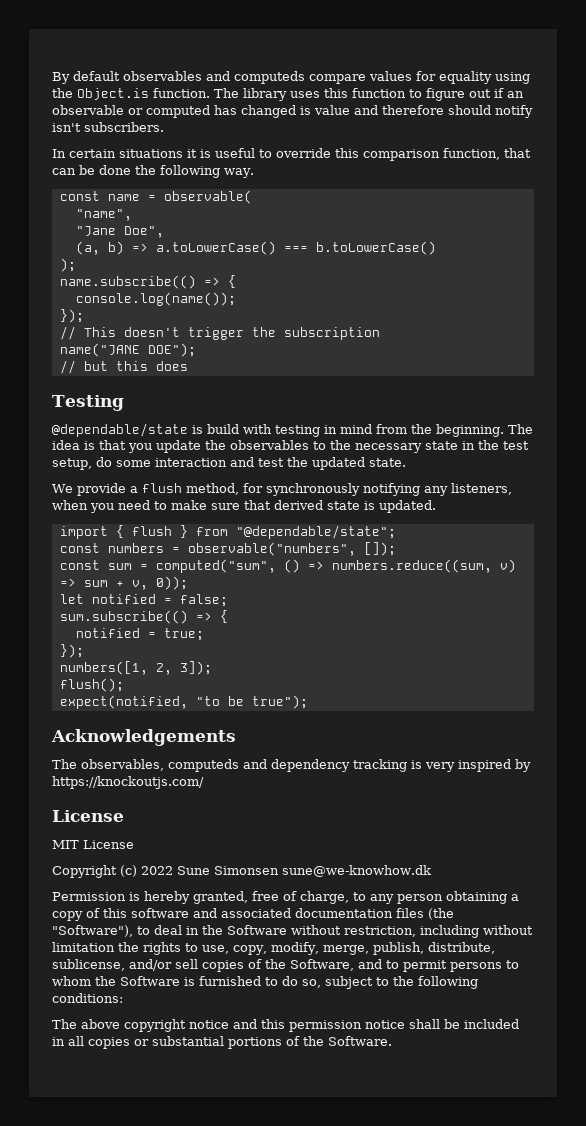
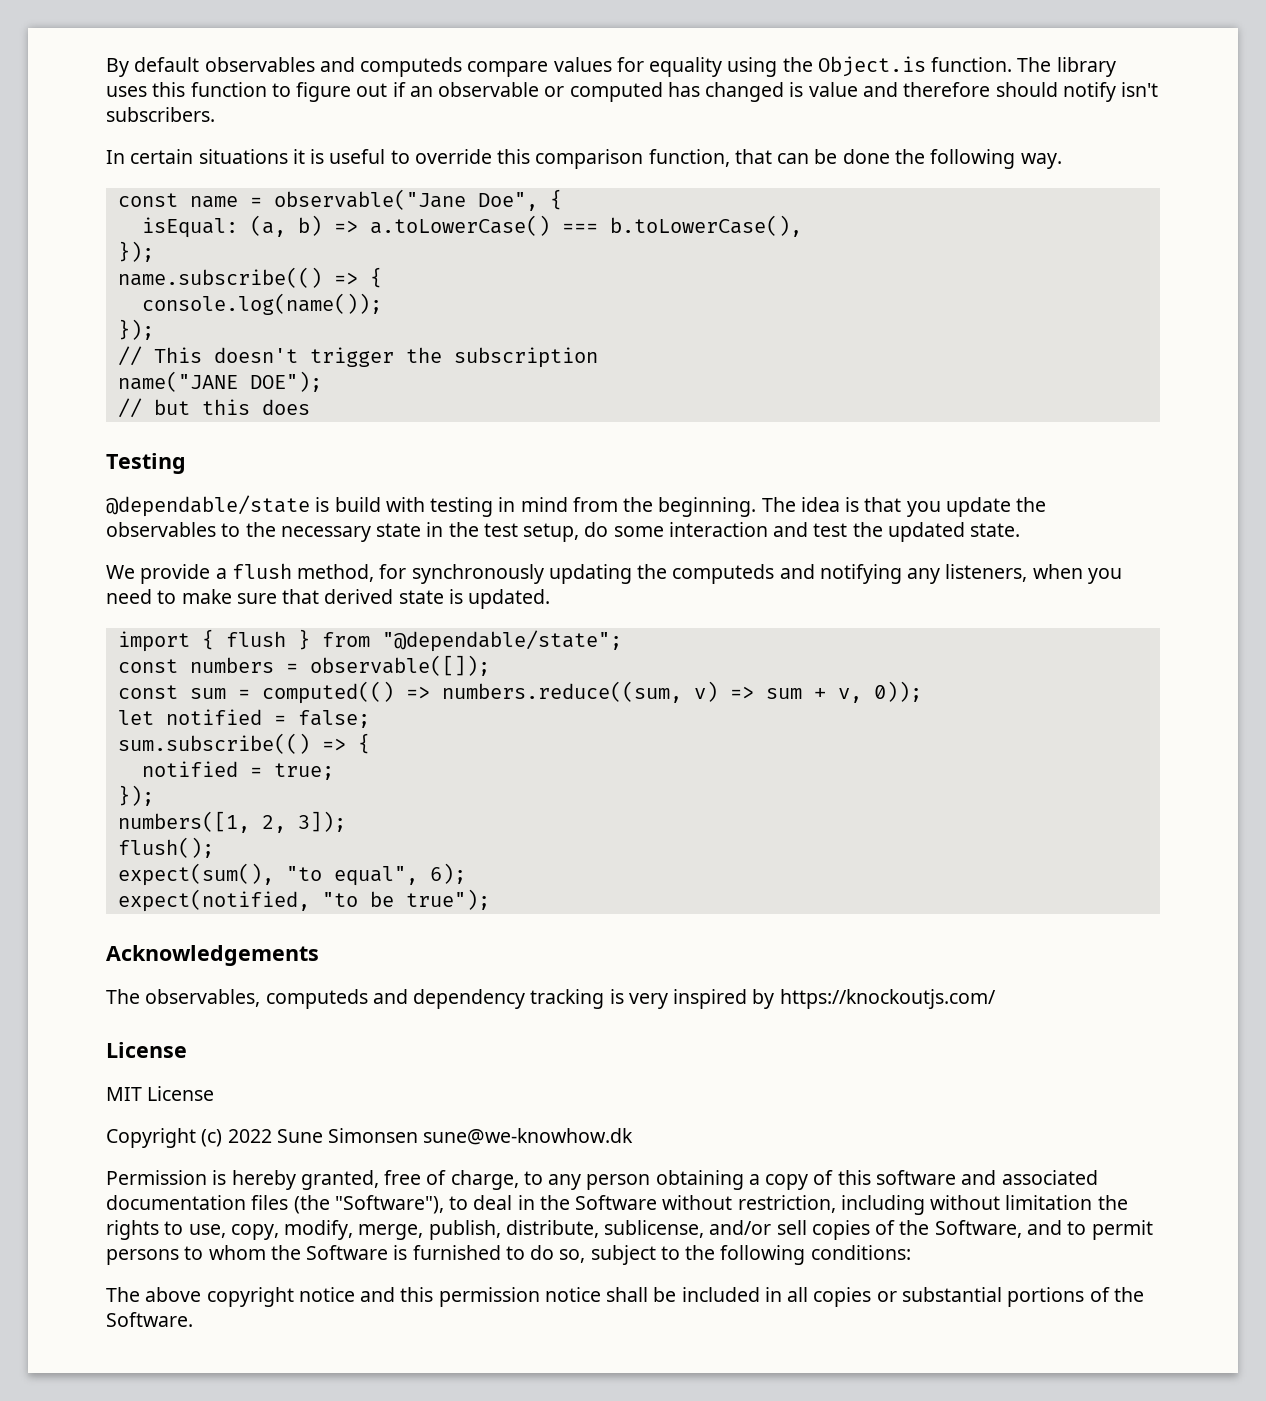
[163,190,252,204] [75,209,132,221] [75,226,164,238] observable( // "name", // "Jane Doe", // -> [273,189,562,211] [141,217,238,238] observable("Jane Doe", { // isEqual:
[315,241,436,255] [59,258,76,272] b.toLowerCase() // ); -> [609,215,802,237] [117,241,154,262] b.toLowerCase(), // });
(360, 489) none -> [548,564,815,584] updating the computeds and
[187,542,396,556] observable("numbers", []); -> [309,655,490,676] observable([]);
[155,559,300,573] computed("sum", () -> [261,681,394,704] computed(()
(124, 685) none -> [117,863,466,886] // expect(sum(), "to equal", 6);

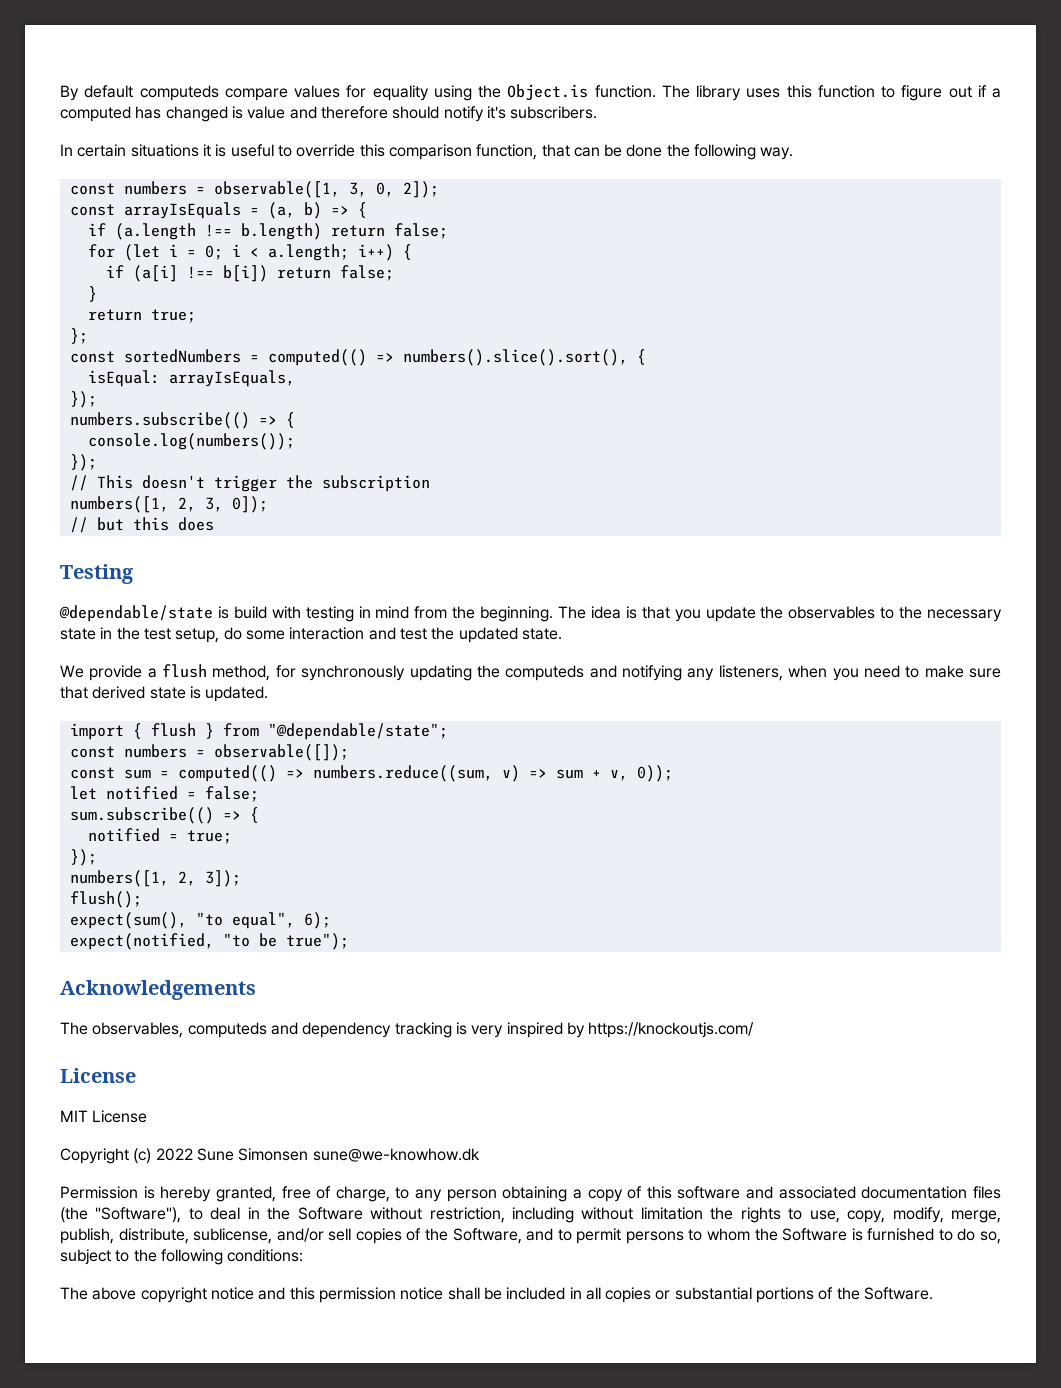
[204,57,355,72] observables and -> (134, 91) none
[409,82,565,97] an observable or -> [992,88,1001,98] a
[1121,82,1159,97] isn't -> [486,106,506,119] it's
[189,189,562,211] [141,215,802,238] [117,241,154,262] [117,267,382,288] [141,293,382,315] name = observable("Jane Doe", { // isEqual: (a, b) => a.toLowerCase() === b.toLowerCase(), // }); // name.subscribe(() => { // console.log(name()); -> [123,181,439,198] [69,202,367,219] [87,223,448,240] [87,244,412,261] [105,265,394,282] [87,286,97,302] [87,309,196,323] [69,328,88,344] [69,349,646,366] [87,370,295,387] [69,391,97,408] [69,412,295,429] [87,433,295,450] numbers = observable([1, 3, 0, 2]); // const arrayIsEquals = (a, b) => { // if (a.length !== b.length) return false; // for (let i = 0; i < a.length; i++) { // if (a[i] !== b[i]) return false; // } // return true; // }; // const sortedNumbers = computed(() => numbers().slice().sort(), { // isEqual: arrayIsEquals, // }); // numbers.subscribe(() => { // console.log(numbers());
[117,371,322,392] name("JANE DOE"); -> [69,496,268,513] numbers([1, 2, 3, 0]);

